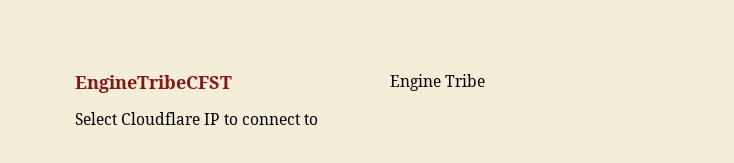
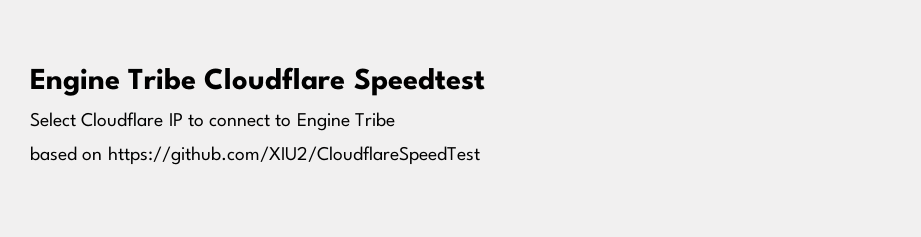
[75,75,232,93] EngineTribeCFST -> [30,67,485,96] Engine Tribe Cloudflare Speedtest
(486, 80) none -> [30,146,480,165] // based on https://github.com/XIU2/CloudflareSpeedTest

